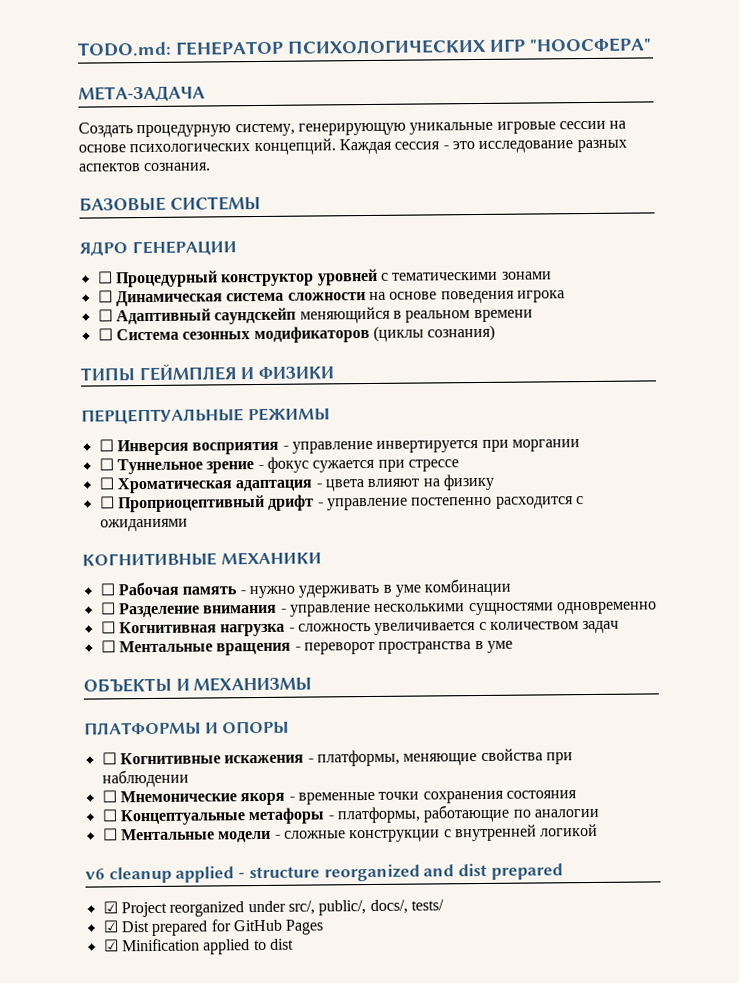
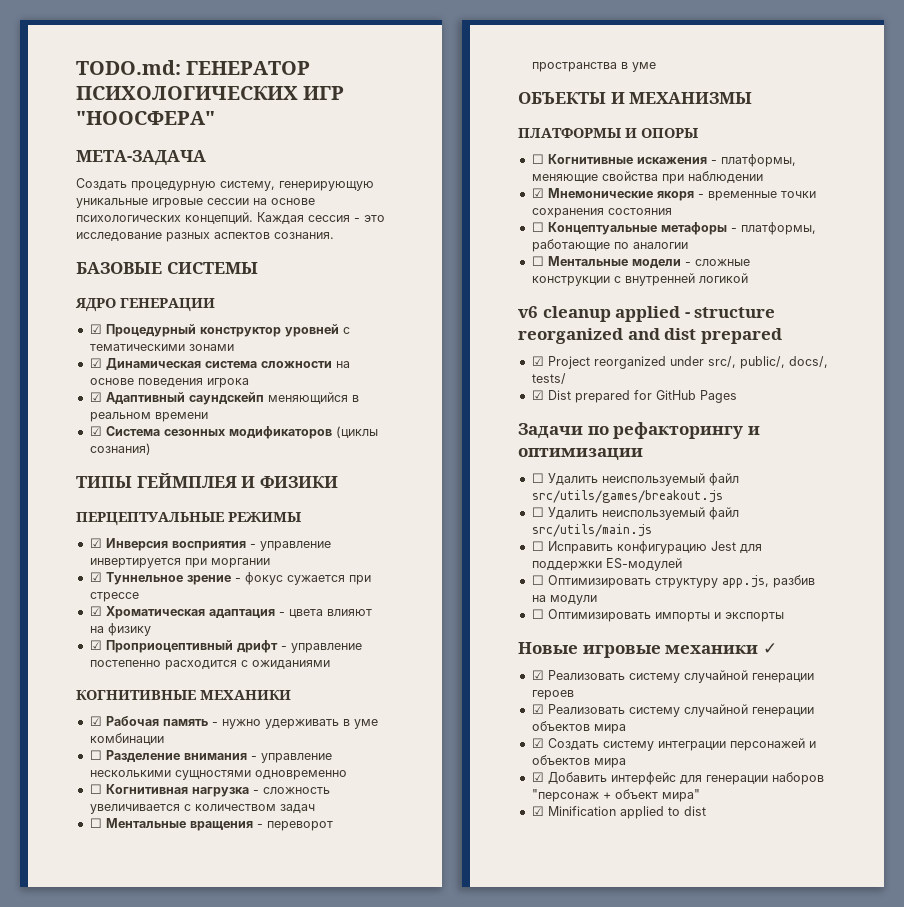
[96,271,113,284] ☐ -> [89,324,102,334] ☑
[97,290,113,303] ☐ -> [89,358,102,368] ☑
[97,309,113,322] ☐ -> [89,392,102,402] ☑
[97,328,113,341] ☐ -> [89,426,102,436] ☑
[98,439,114,452] ☐ -> [89,538,102,548] ☑
[98,458,114,471] ☐ -> [89,572,102,582] ☑
[98,477,114,490] ☐ -> [89,606,102,616] ☑
[99,496,115,509] ☐ -> [89,640,102,650] ☑
[99,583,115,596] ☐ -> [89,716,102,726] ☑
[101,790,117,803] ☐ -> [531,188,544,198] ☑
(325, 927) none -> [518,422,760,439] [518,448,643,460] [531,473,739,486] [531,490,723,503] [531,507,739,520] [531,524,652,537] [531,541,762,554] [531,558,682,571] [531,575,815,588] [531,595,597,605] [531,609,784,622] [518,642,777,658] [531,670,814,683] [531,690,574,700] [531,704,814,717] [531,721,626,734] [531,738,816,751] [531,755,626,768] [531,772,824,785] [531,789,700,802] // Задачи по рефакторингу и оптимизации // ☐ Удалить неиспользуемый файл src/utils/games/breakout.js // ☐ Удалить неиспользуемый файл src/utils/main.js // ☐ Исправить конфигурацию Jest для поддержки ES-модулей // ☐ Оптимизировать структуру app.js, разбив на модули // ☐ Оптимизировать импорты и экспорты // Новые игровые механики ✓ // ☑ Реализовать систему случайной генерации героев // ☑ Реализовать систему случайной генерации объектов мира // ☑ Создать систему интеграции персонажей и объектов мира // ☑ Добавить интерфейс для генерации наборов "персонаж + объект мира"

